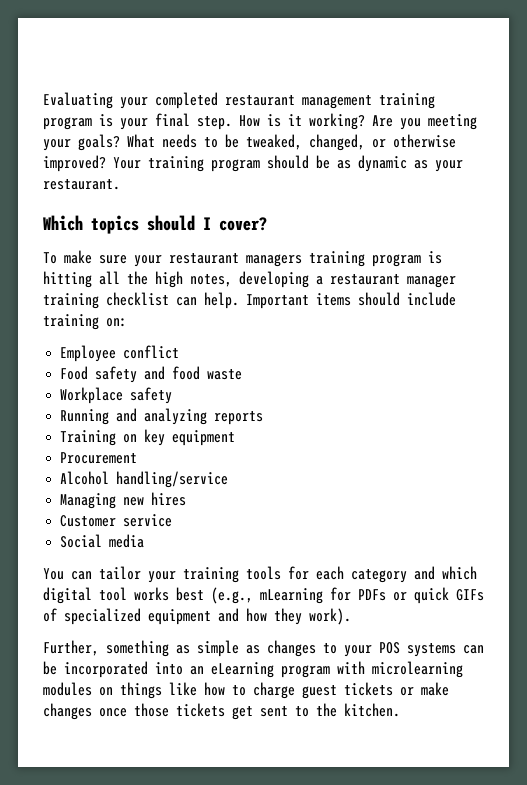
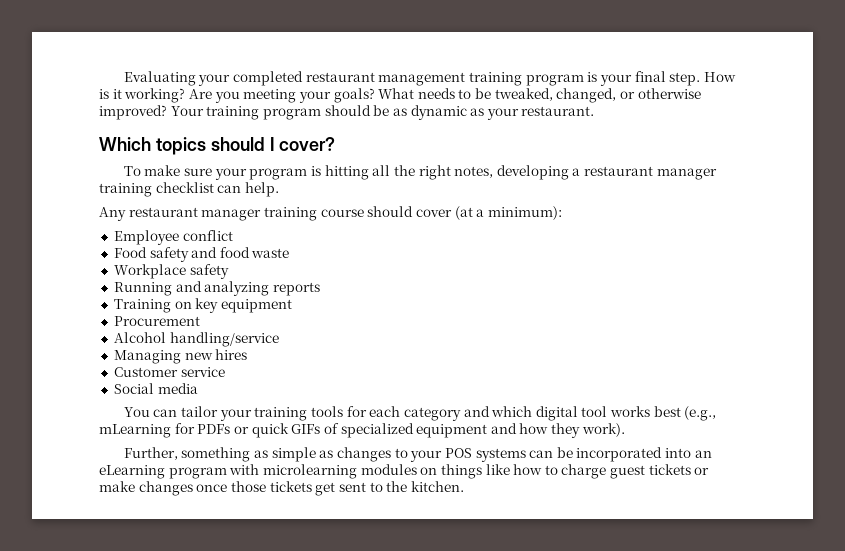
[169,251,365,267] restaurant managers training -> (247, 174) none
[155,271,183,288] high -> [418,165,451,180] right
[246,292,456,309] [43,314,127,330] Important items should include training on: -> [99,206,562,221] // Any restaurant manager training course should cover (at a minimum):

